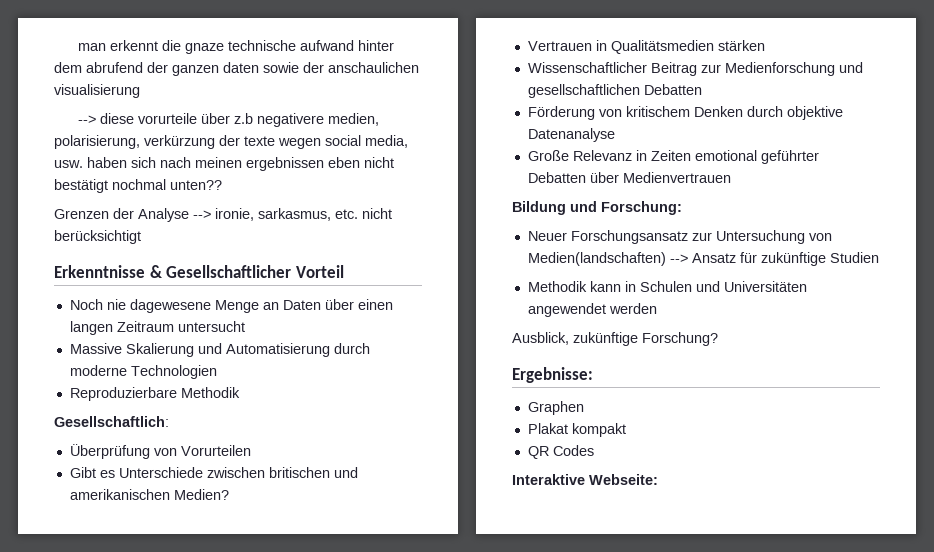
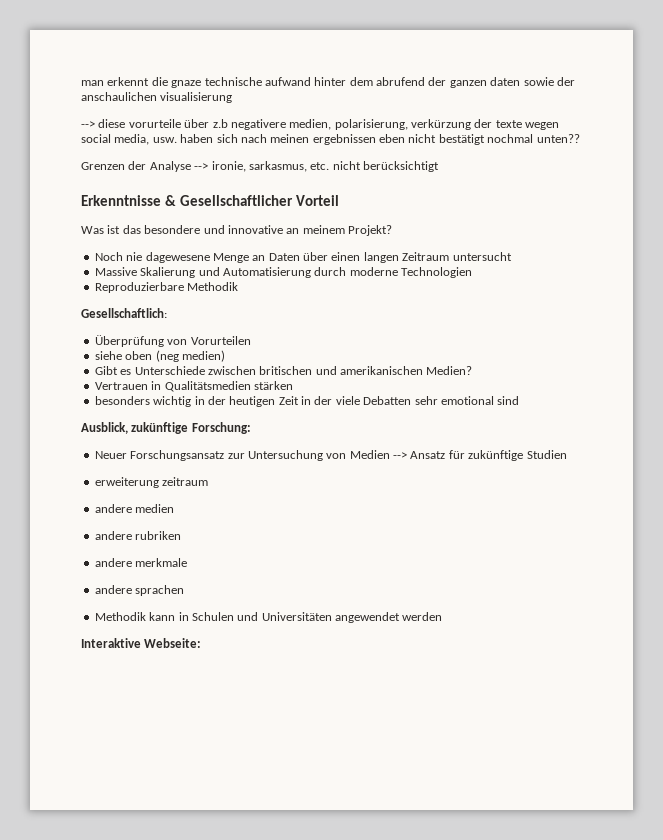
(344, 271) none -> [81,225,392,236] // Was ist das besondere und innovative an meinem Projekt?
(251, 450) none -> [94,350,225,362] // siehe oben (neg medien)
[527,62,863,76] [527,84,702,98] [527,106,843,120] [527,128,615,142] [527,150,819,164] [527,172,731,183] [512,201,597,215] Wissenschaftlicher Beitrag zur Medienforschung und gesellschaftlichen Debatten // Förderung von kritischem Denken durch objektive Datenanalyse // Große Relevanz in Zeiten emotional geführter Debatten über Medienvertrauen // Bildung und -> [94,396,520,407] [81,422,189,434] besonders wichtig in der heutigen Zeit in der viele Debatten sehr emotional sind // Ausblick, zukünftige
[527,252,666,266] Medien(landschaften) -> [349,450,390,459] Medien
(879, 257) none -> [94,477,209,488] [94,504,175,513] [94,531,182,540] [94,558,188,567] [94,585,185,596] // erweiterung zeitraum // andere medien // andere rubriken // andere merkmale // andere sprachen
[512,332,718,346] [512,367,593,383] [527,401,584,415] [527,423,626,437] [527,445,594,459] // Ausblick, zukünftige Forschung? // Ergebnisse: // Graphen // Plakat kompakt // QR Codes -> (443, 616) none

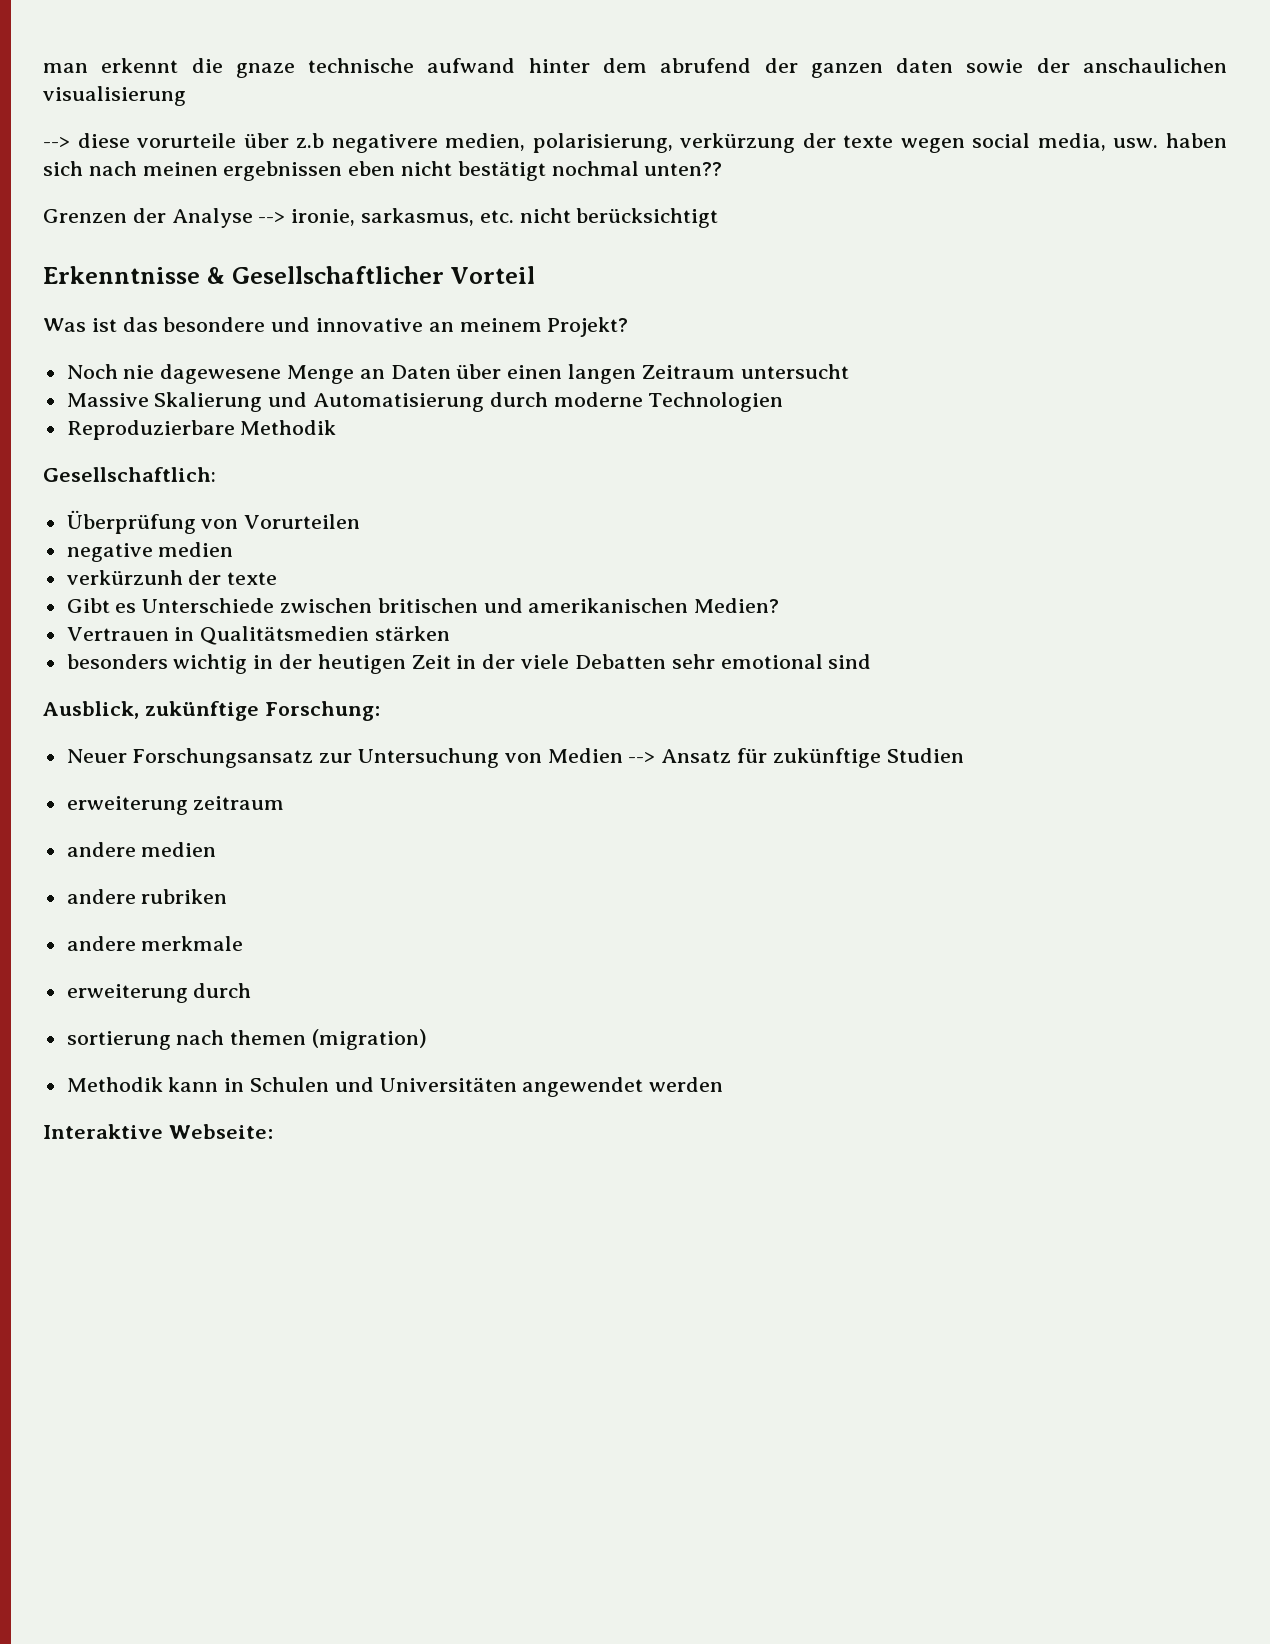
[94,350,225,362] siehe oben (neg medien) -> [66,542,234,562] [66,570,278,585] negative medien // verkürzunh der texte
[94,585,185,596] andere sprachen -> [66,983,252,1003] [66,1029,428,1050] erweiterung durch // sortierung nach themen (migration)

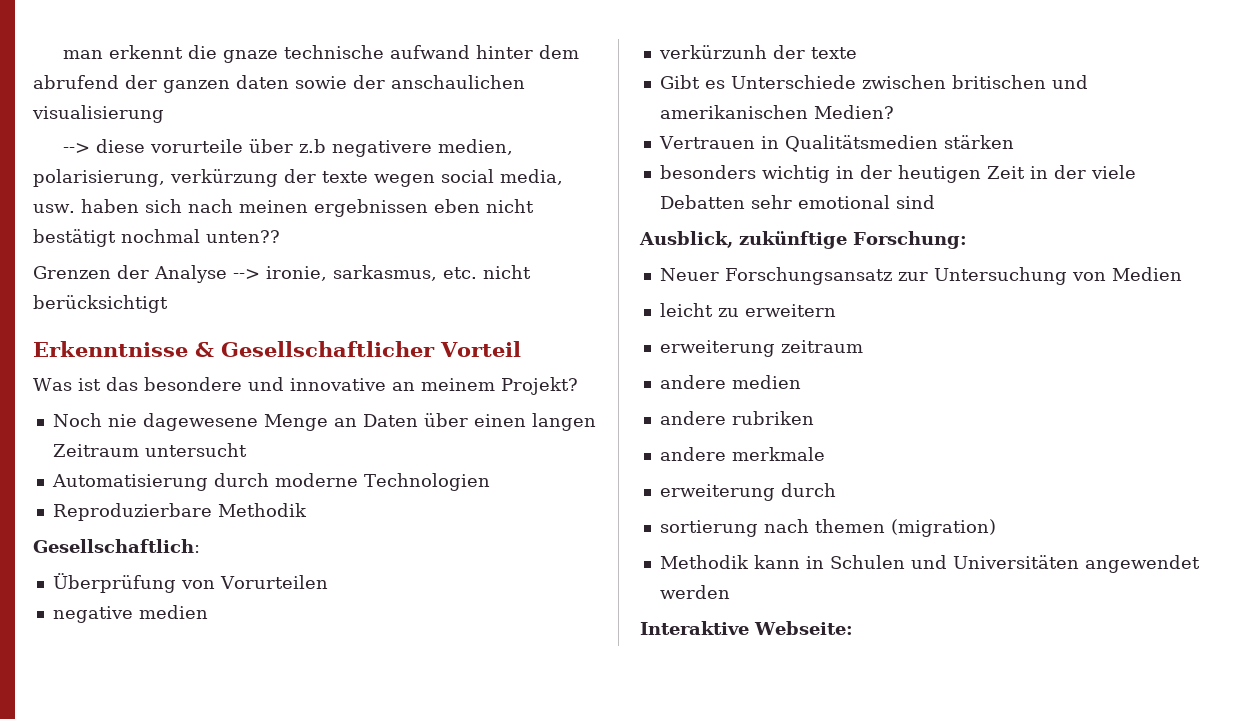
[66,392,308,412] Massive Skalierung und -> (247, 450) none
[628,748,964,768] --> Ansatz für zukünftige Studien -> [659,303,836,317] // leicht zu erweitern

